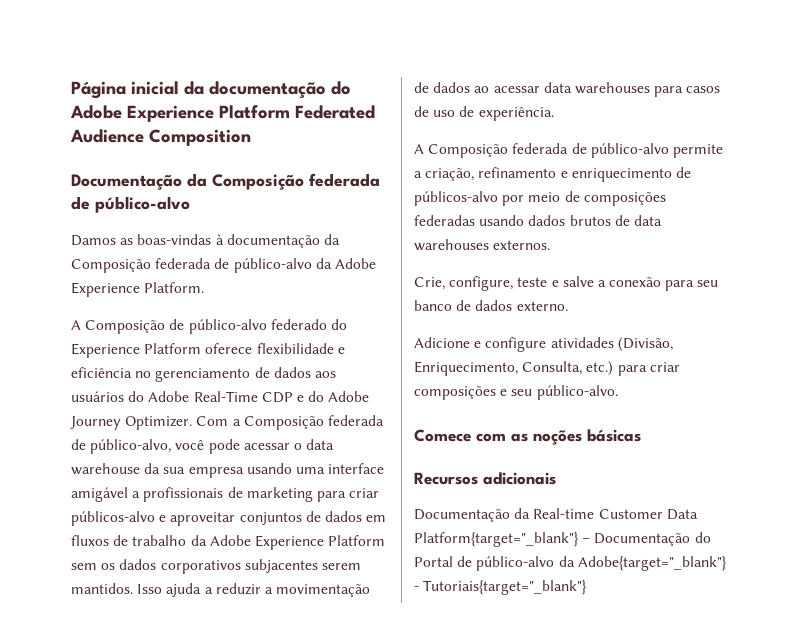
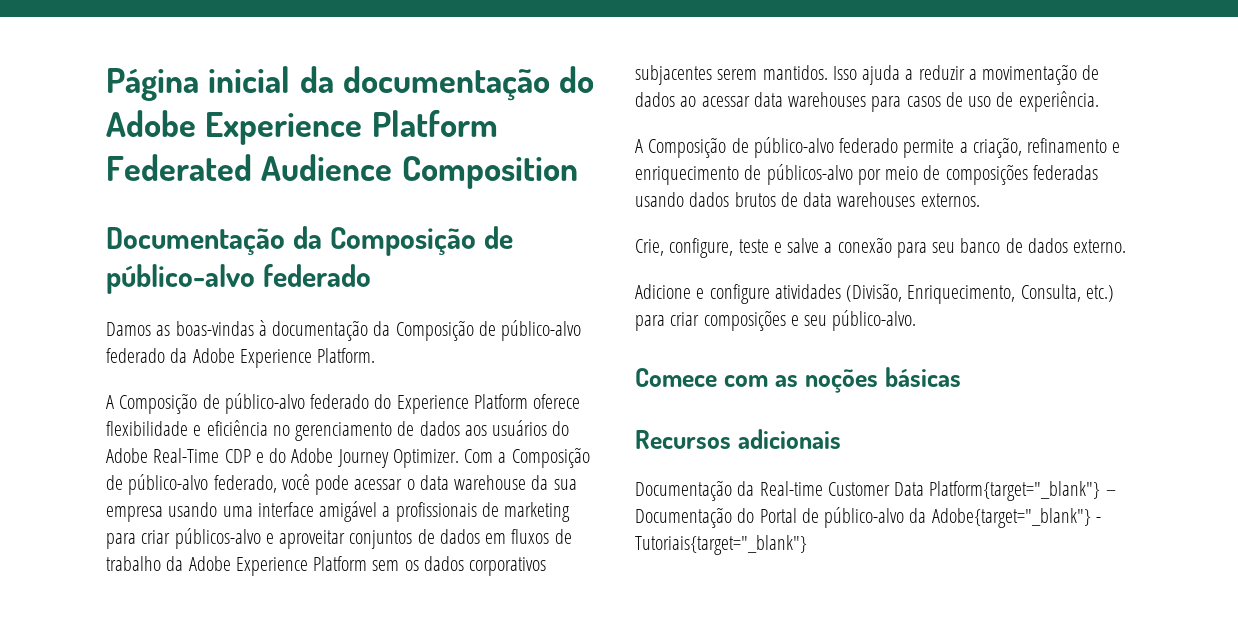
[309,173,380,187] [71,196,190,213] federada de público-alvo -> [483,226,513,249] [106,264,371,294] de público-alvo federado
[155,258,312,273] federada de público-alvo -> [478,320,582,341] [106,348,165,363] de público-alvo federado
[327,415,384,426] [71,439,172,454] federada de público-alvo, -> [106,474,277,495] de público-alvo federado,
[512,143,669,158] federada de público-alvo -> [731,137,899,158] de público-alvo federado

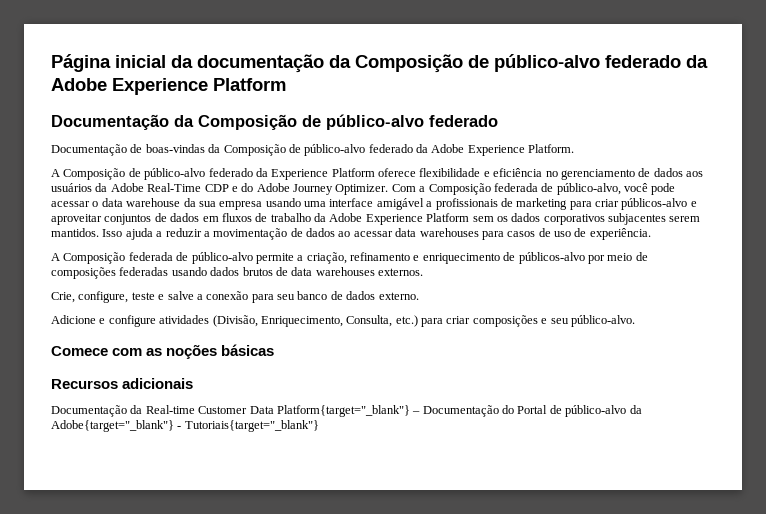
[559,66,595,93] [106,110,498,145] [106,154,578,189] do Adobe Experience Platform Federated Audience Composition -> [329,54,708,73] [51,78,286,95] da Composição de público-alvo federado da Adobe Experience Platform
[106,320,369,341] Damos as boas-vindas à documentação -> [51,144,205,156] Documentação de boas-vindas
[374,394,392,409] do -> [255,168,268,177] da
[552,421,570,436] do -> [95,183,108,192] da
[106,474,277,495] de público-alvo federado, -> [493,183,621,195] federada de público-alvo,
[731,137,899,158] de público-alvo federado -> [128,252,253,264] federada de público-alvo

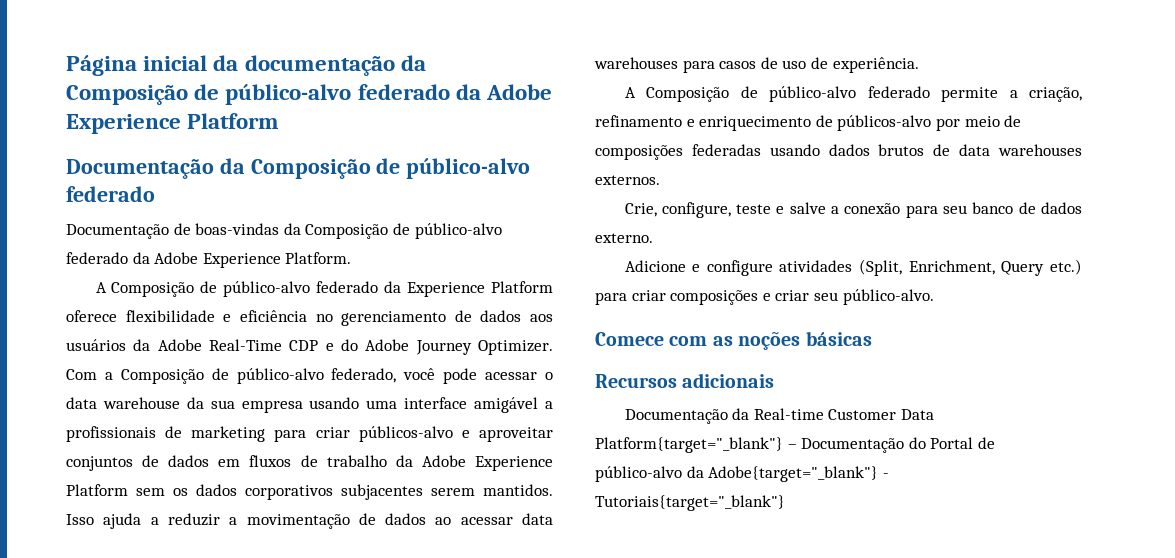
[493,183,621,195] federada de público-alvo, -> [211,368,397,384] de público-alvo federado,
[128,252,253,264] federada de público-alvo -> [740,86,930,102] de público-alvo federado
[212,315,393,327] (Divisão, Enriquecimento, Consulta, -> [859,259,1045,276] (Split, Enrichment, Query
(548, 321) none -> [775,290,810,301] criar

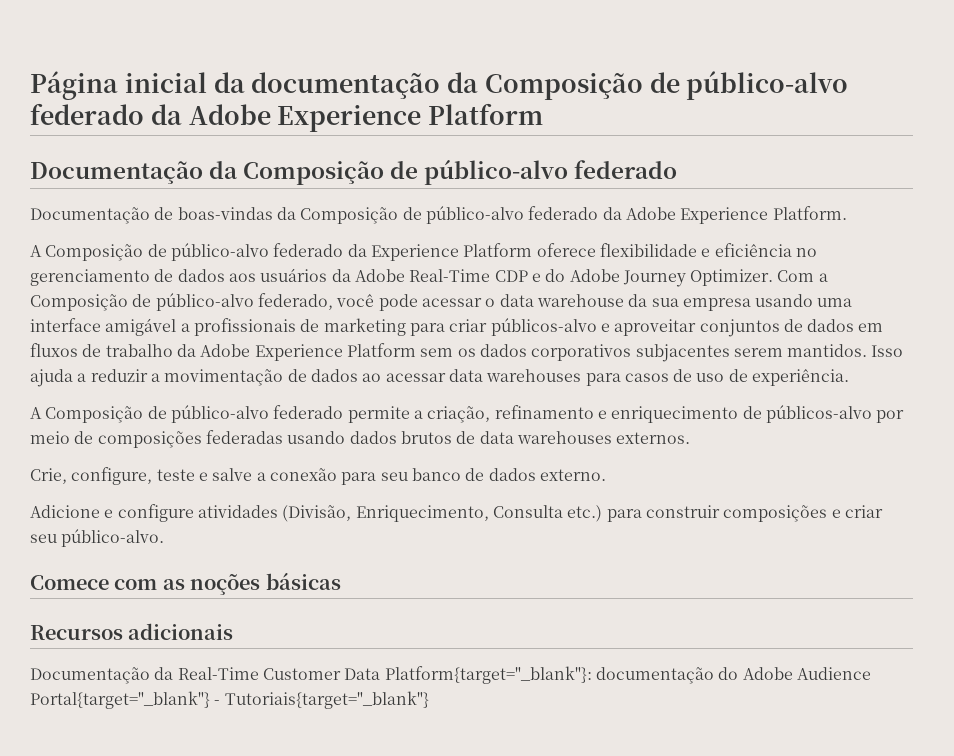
[859,259,1045,276] (Split, Enrichment, Query -> [282,505,563,522] (Divisão, Enriquecimento, Consulta
[631,290,666,301] criar -> [645,505,720,518] construir
[753,408,824,420] Real-time -> [177,667,259,680] Real-Time
[595,437,995,453] [595,466,879,482] Platform{target="_blank"} – Documentação do Portal de público-alvo da Adobe{target="_blank"} -> [384,666,871,684] [30,691,210,709] Platform{target="_blank"}: documentação do Adobe Audience Portal{target="_blank"}

